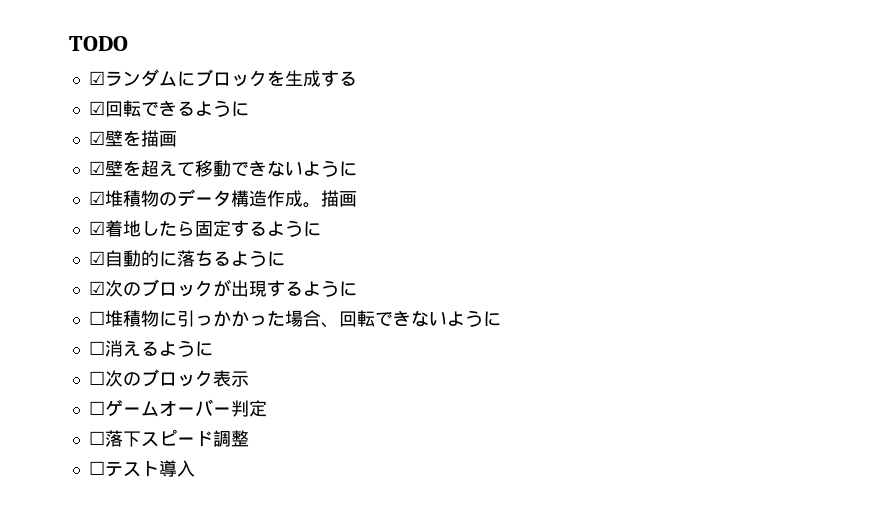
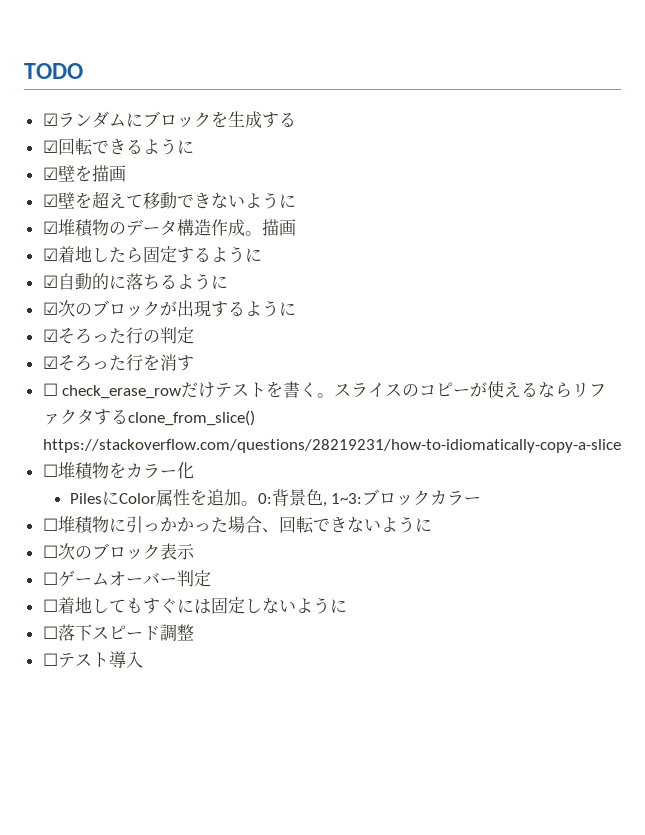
(357, 289) none -> [42,327,194,344] [42,354,194,371] [42,381,607,399] [42,409,255,426] [42,439,621,453] [42,462,194,480] [69,489,482,507] // ☑そろった行の判定 // ☑そろった行を消す // ☐ check_erase_rowだけテストを書く。スライスのコピーが使えるならリファクタするclone_from_slice() https://stackoverflow.com/questions/28219231/how-to-idiomatically-copy-a-slice // ☐堆積物をカラー化 // PilesにColor属性を追加。0:背景色, 1~3:ブロックカラー
[88,340,213,357] // ☐消えるように -> (432, 525) none
(267, 408) none -> [42,597,347,614] // ☐着地してもすぐには固定しないように

